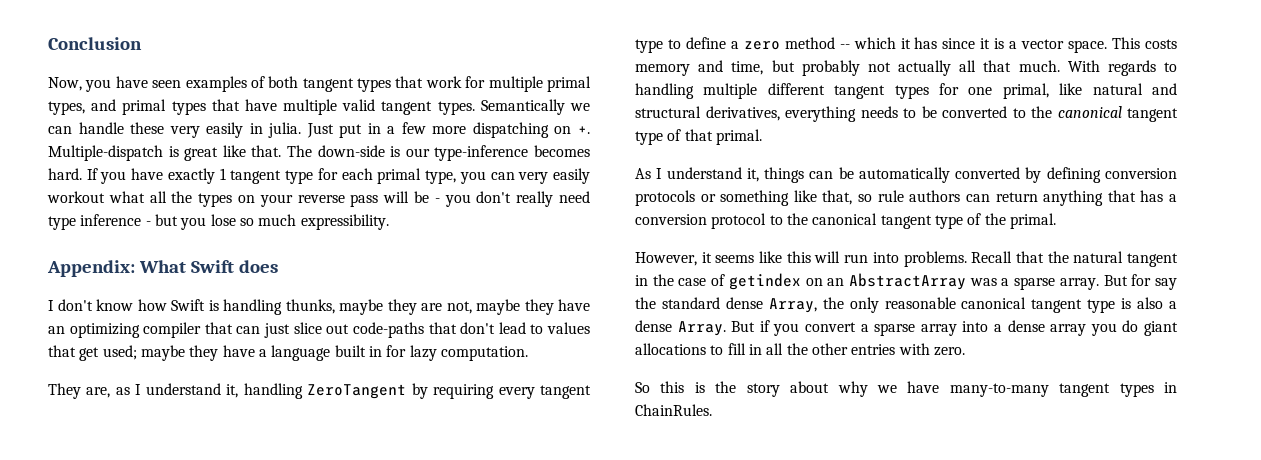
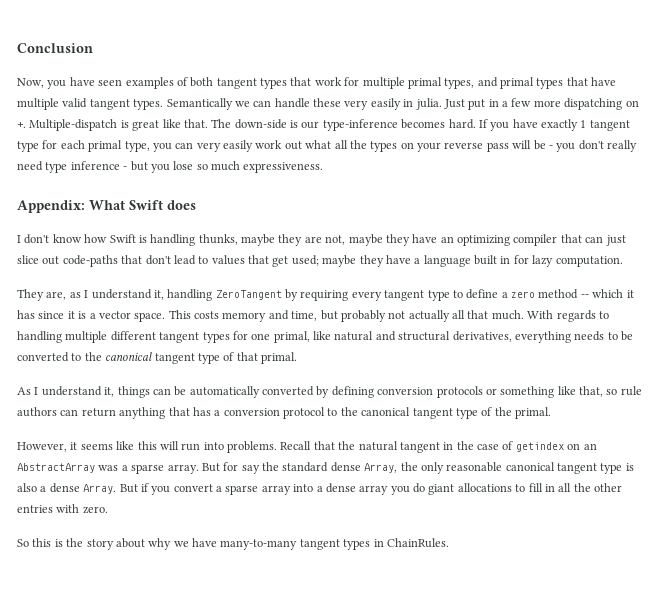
[47,191,105,203] workout -> [255,140,302,150] work out
[300,214,389,230] expressibility. -> [243,162,324,173] expressiveness.

